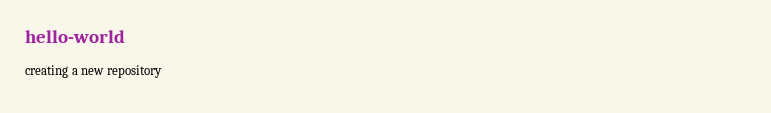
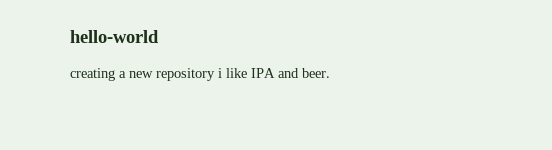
(162, 71) none -> [218,68,330,78] i like IPA and beer.

